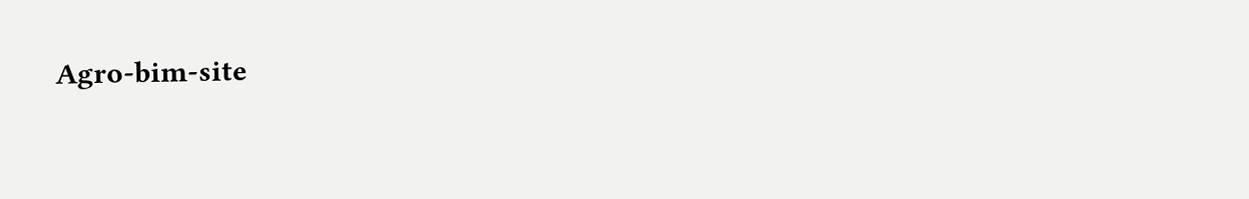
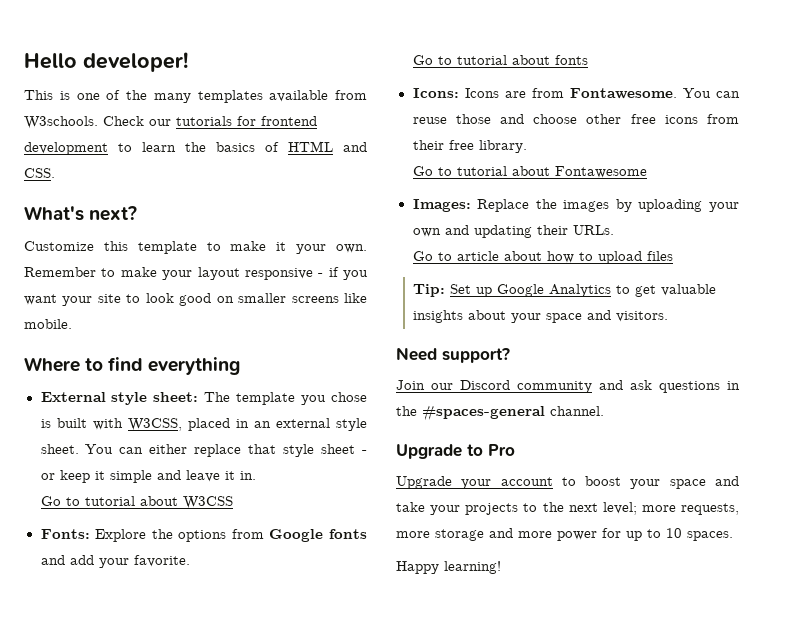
[55,59,248,90] Agro-bim-site -> [24,52,188,72] [24,90,367,103] [24,116,317,129] [24,141,367,155] [24,168,55,178] [24,206,138,221] [24,241,367,254] [24,267,368,280] [24,293,368,306] [24,319,72,329] [24,357,241,375] [40,392,367,405] [40,418,367,431] [40,444,367,457] [40,470,256,483] [41,496,234,509] [40,529,367,542] [40,555,190,568] [413,55,589,65] [412,88,740,99] [412,114,739,124] [412,140,527,153] [413,166,648,178] [412,199,739,212] [412,225,614,238] [413,251,674,264] [413,284,717,297] [413,310,669,323] [396,347,510,363] [396,380,740,393] [396,405,604,421] [396,444,515,459] [396,476,739,489] [396,502,739,515] [396,528,733,541] [396,561,501,574] Hello developer! // This is one of the many templates available from W3schools. Check our tutorials for frontend development to learn the basics of HTML and CSS. // What's next? // Customize this template to make it your own. Remember to make your layout responsive - if you want your site to look good on smaller screens like mobile. // Where to find everything // External style sheet: The template you chose is built with W3CSS, placed in an external style sheet. You can either replace that style sheet - or keep it simple and leave it in. // Go to tutorial about W3CSS // Fonts: Explore the options from Google fonts and add your favorite. // Go to tutorial about fonts // Icons: Icons are from Fontawesome. You can reuse those and choose other free icons from their free library. // Go to tutorial about Fontawesome // Images: Replace the images by uploading your own and updating their URLs. // Go to article about how to upload files // Tip: Set up Google Analytics to get valuable insights about your space and visitors. // Need support? // Join our Discord community and ask questions in the #spaces-general channel. // Upgrade to Pro // Upgrade your account to boost your space and take your projects to the next level; more requests, more storage and more power for up to 10 spaces. // Happy learning!

